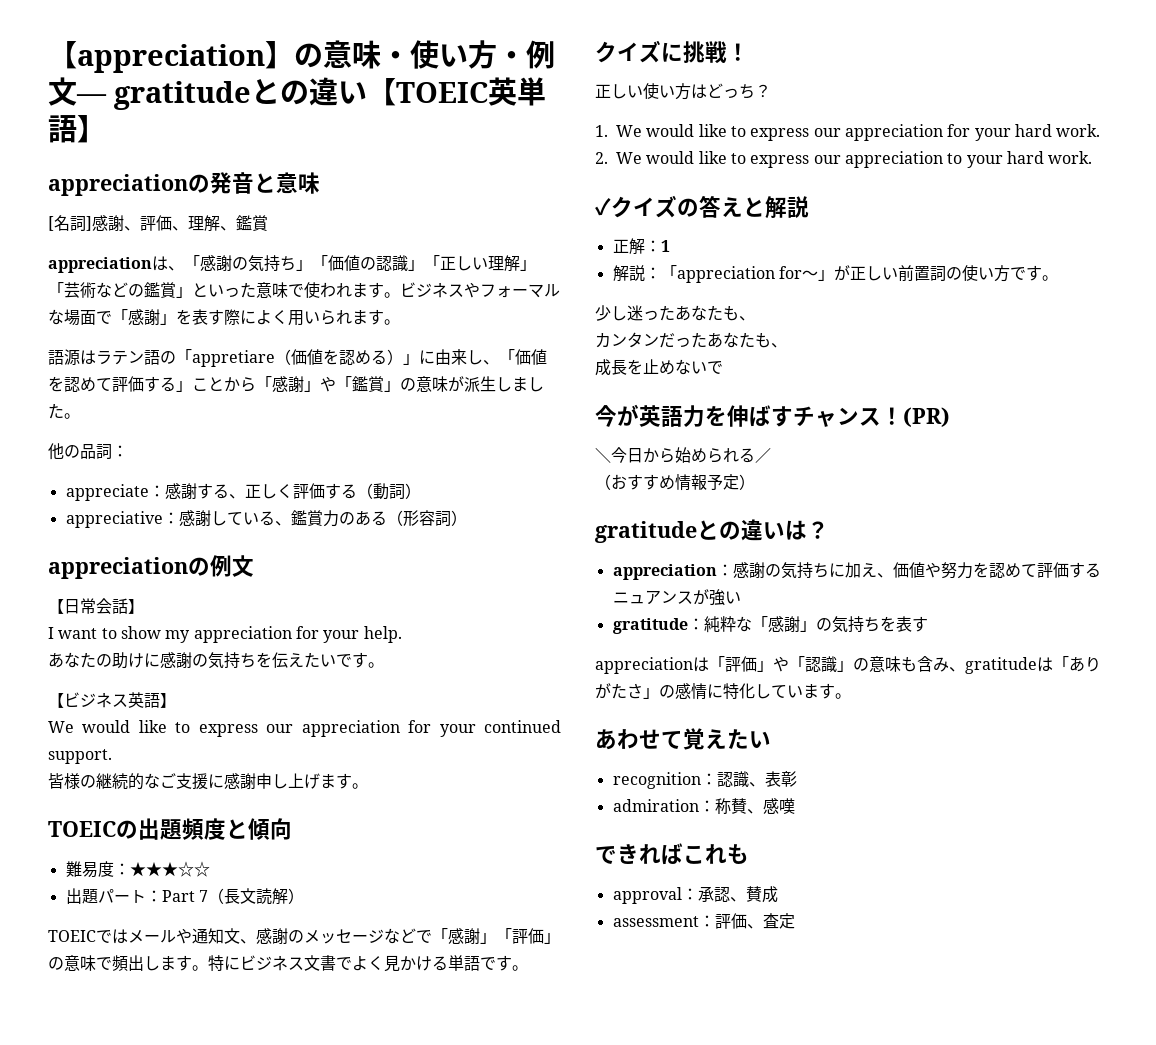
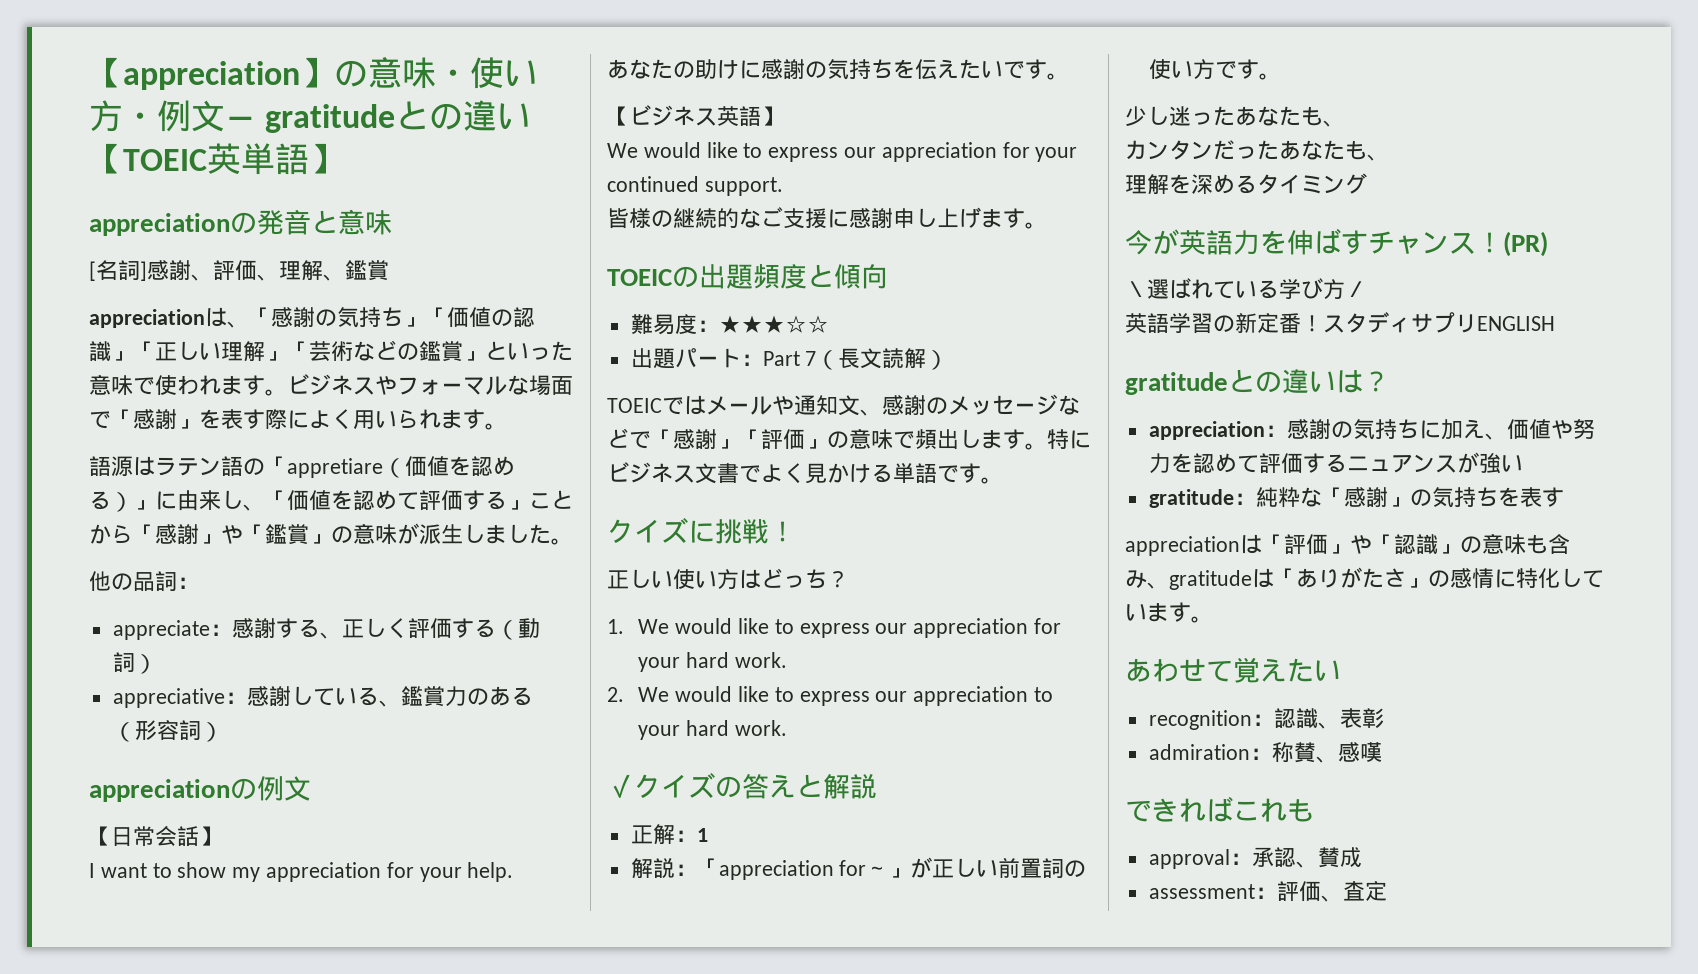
[595,359,723,376] 成長を止めないで -> [1125,173,1367,195] 理解を深めるタイミング
[611,447,771,463] [595,474,755,491] 今日から始められる／ // （おすすめ情報予定） -> [1147,278,1367,299] [1125,312,1555,334] 選ばれている学び方／ // 英語学習の新定番！スタディサプリENGLISH

